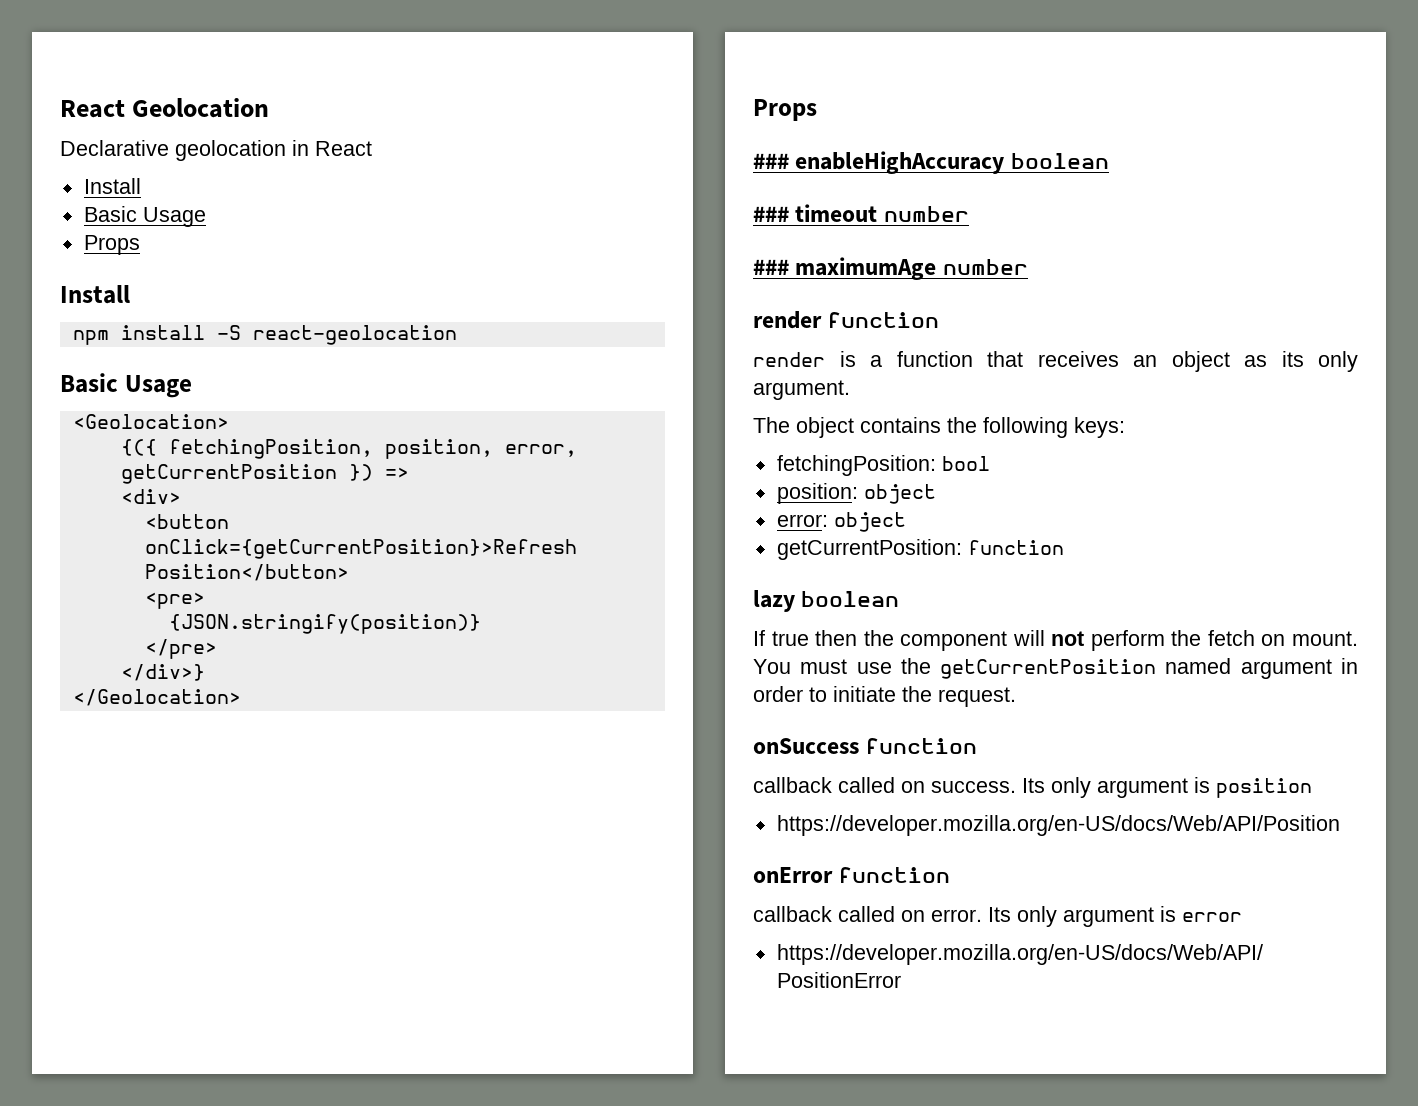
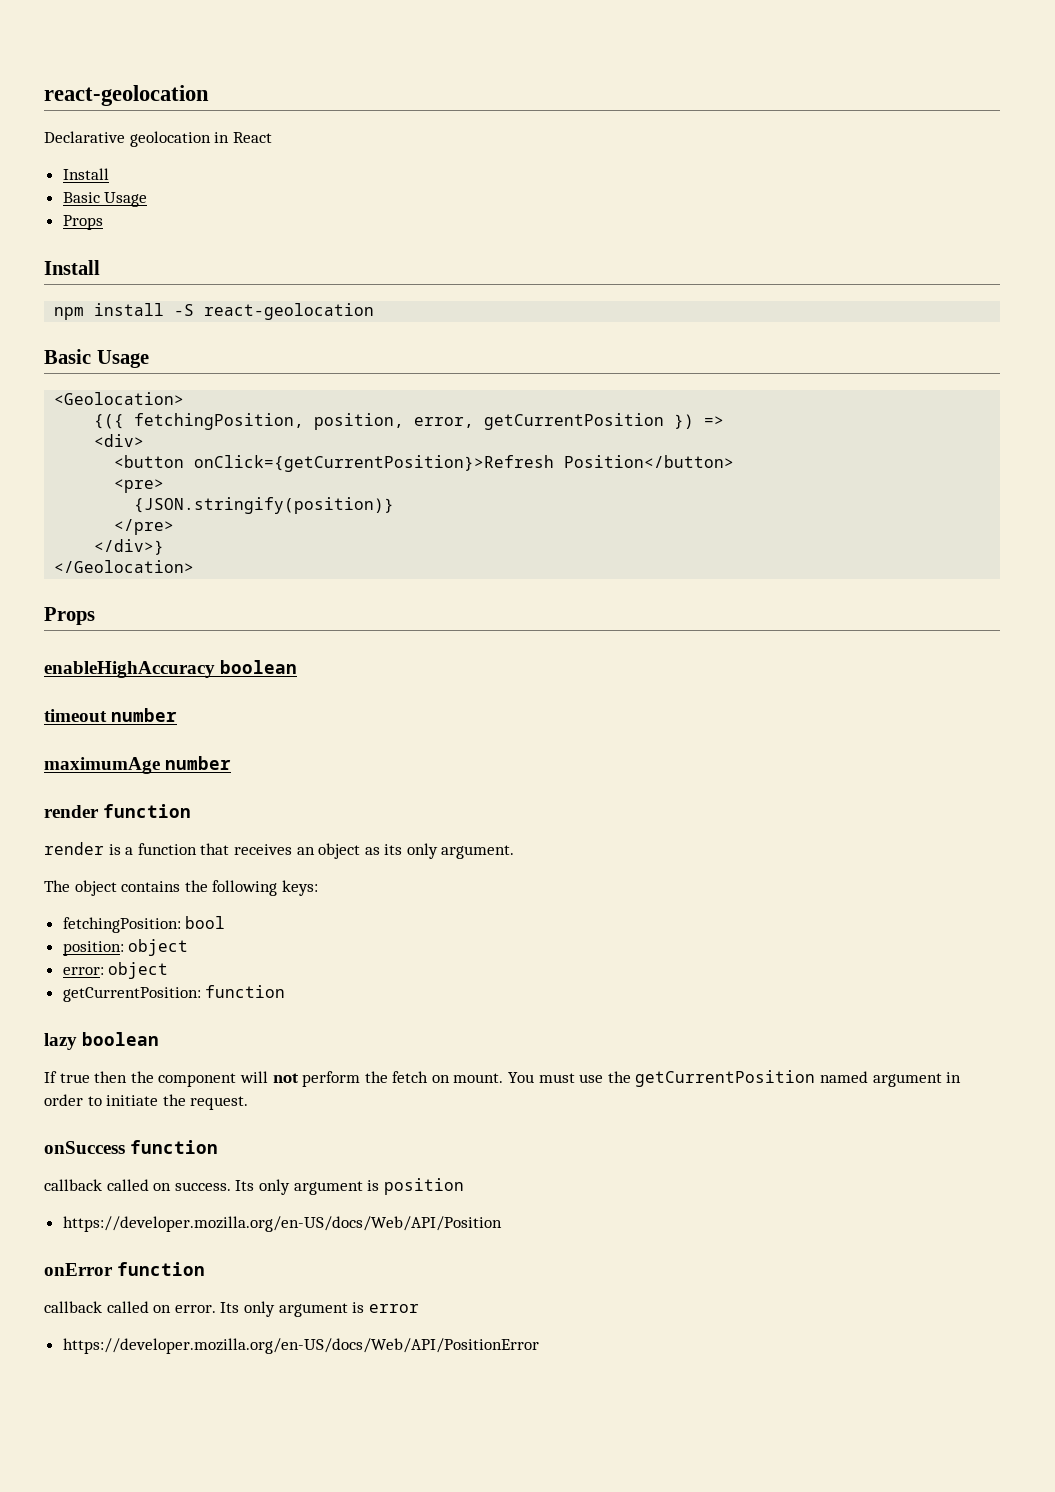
[60,98,270,118] React Geolocation -> [44,85,209,106] react-geolocation
[753,153,789,169] ### -> (95, 616) none
[753,206,789,222] ### -> (298, 667) none
[753,259,789,275] ### -> (178, 715) none

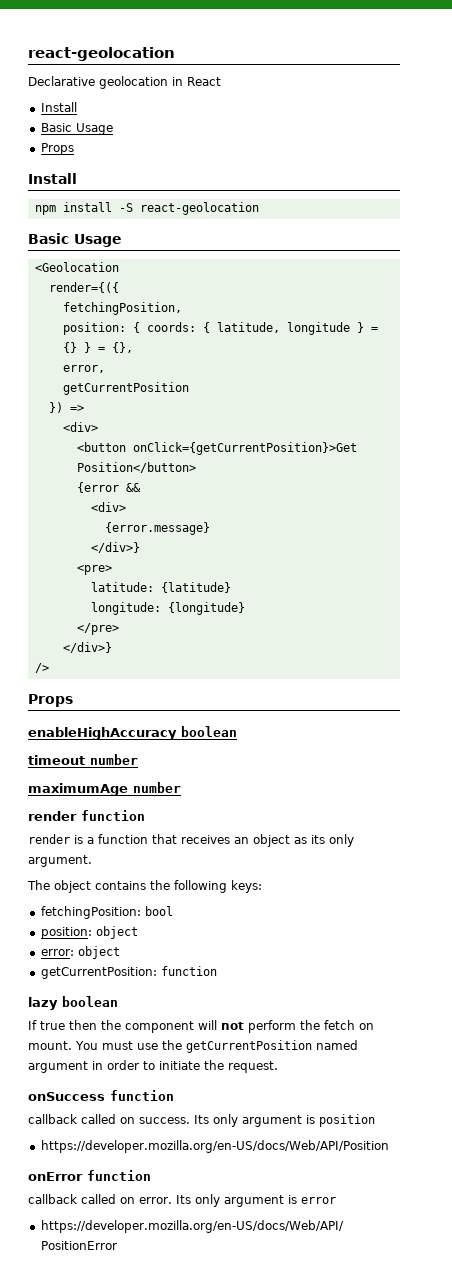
[54,392,185,405] [94,414,125,429] <Geolocation> // {({ -> [34,262,119,272] [48,282,119,293] <Geolocation // render={({ //
[314,413,405,430] position, -> [62,322,378,335] [62,342,133,353] // position: { coords: { latitude, longitude } = {} } = {}, //
[484,413,665,430] getCurrentPosition -> [62,382,189,395] // getCurrentPosition //
[194,455,555,472] onClick={getCurrentPosition}>Refresh -> [132,442,357,455] onClick={getCurrentPosition}>Get
[114,479,165,493] [134,497,395,514] <pre> // {JSON.stringify(position)} -> [76,482,141,493] [90,502,126,512] [104,522,210,535] [90,542,140,553] [76,565,112,575] [90,582,231,593] [90,602,245,615] {error && // <div> // {error.message} // </div>} // <pre> // latitude: {latitude} // longitude: {longitude}
[54,560,195,573] </Geolocation> -> [34,663,49,673] />

